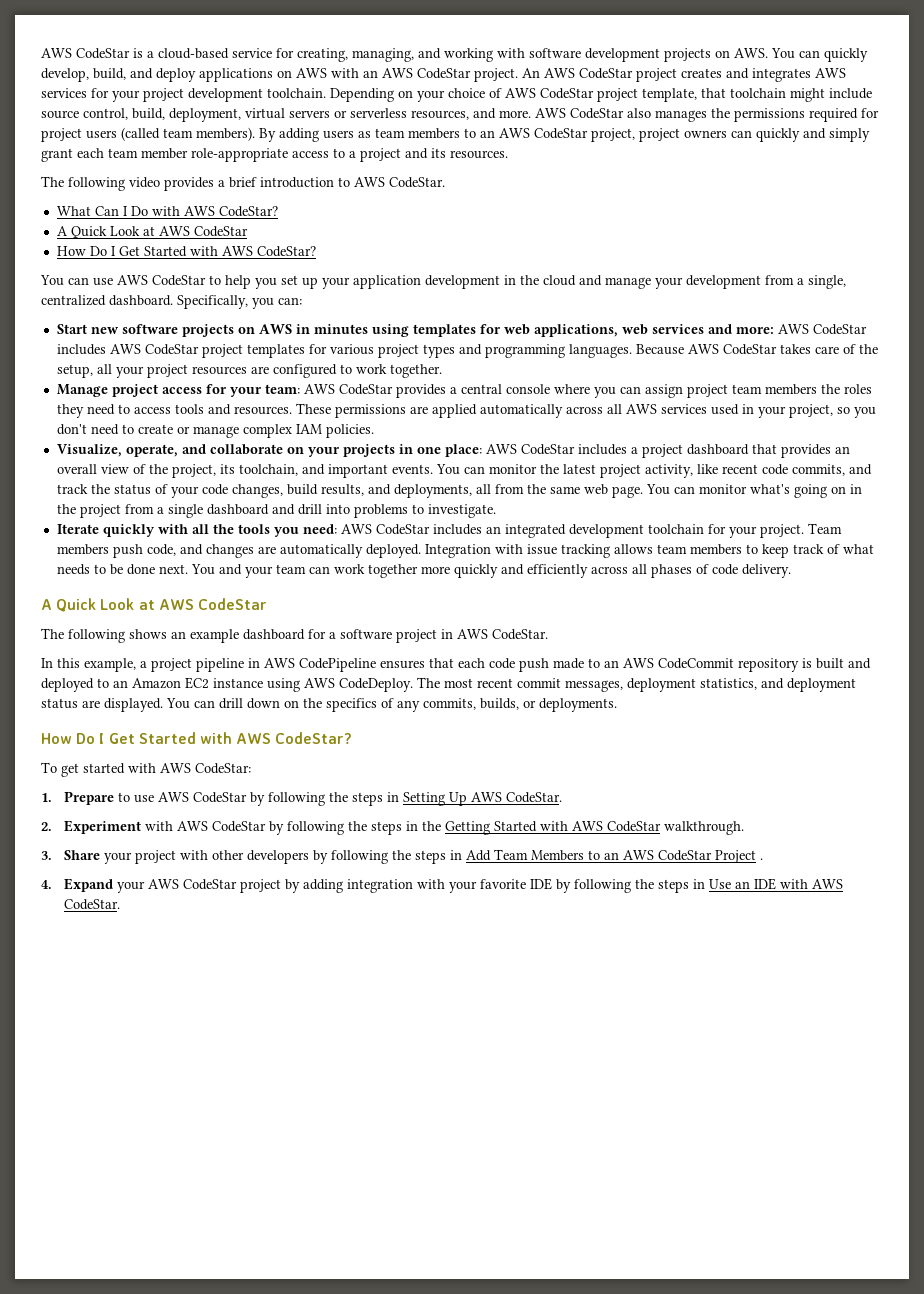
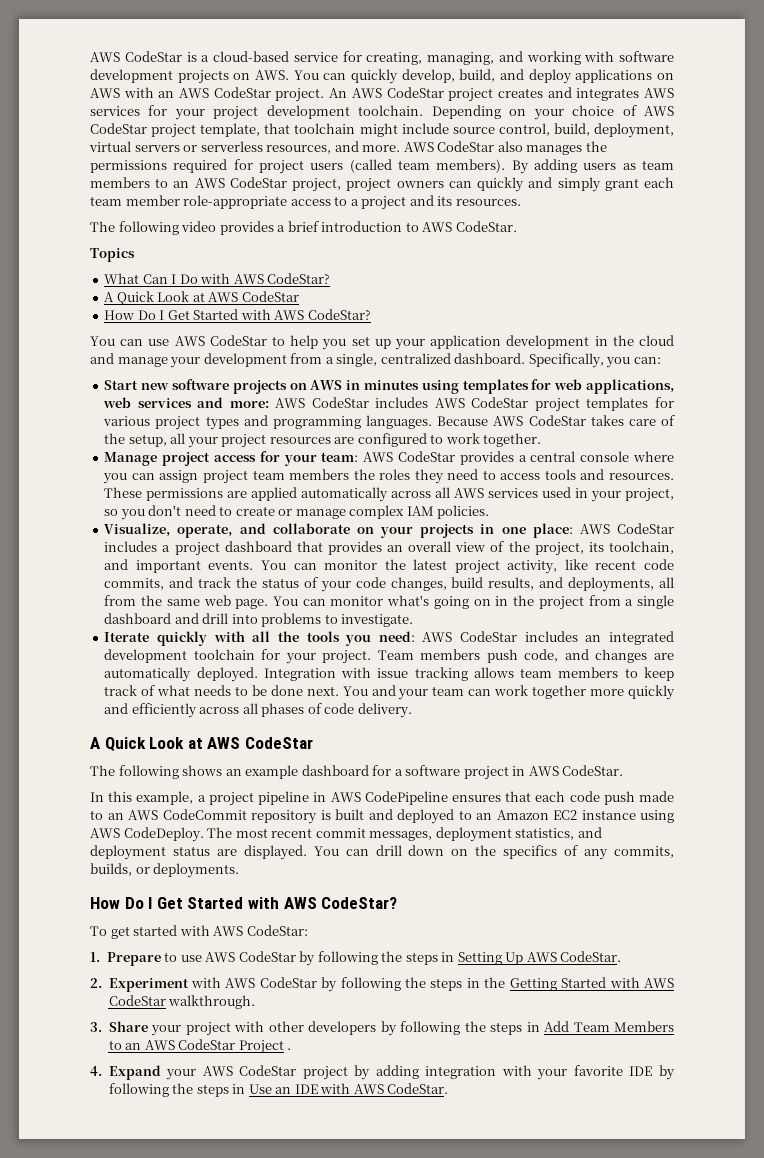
(445, 182) none -> [90,248,135,262] // Topics

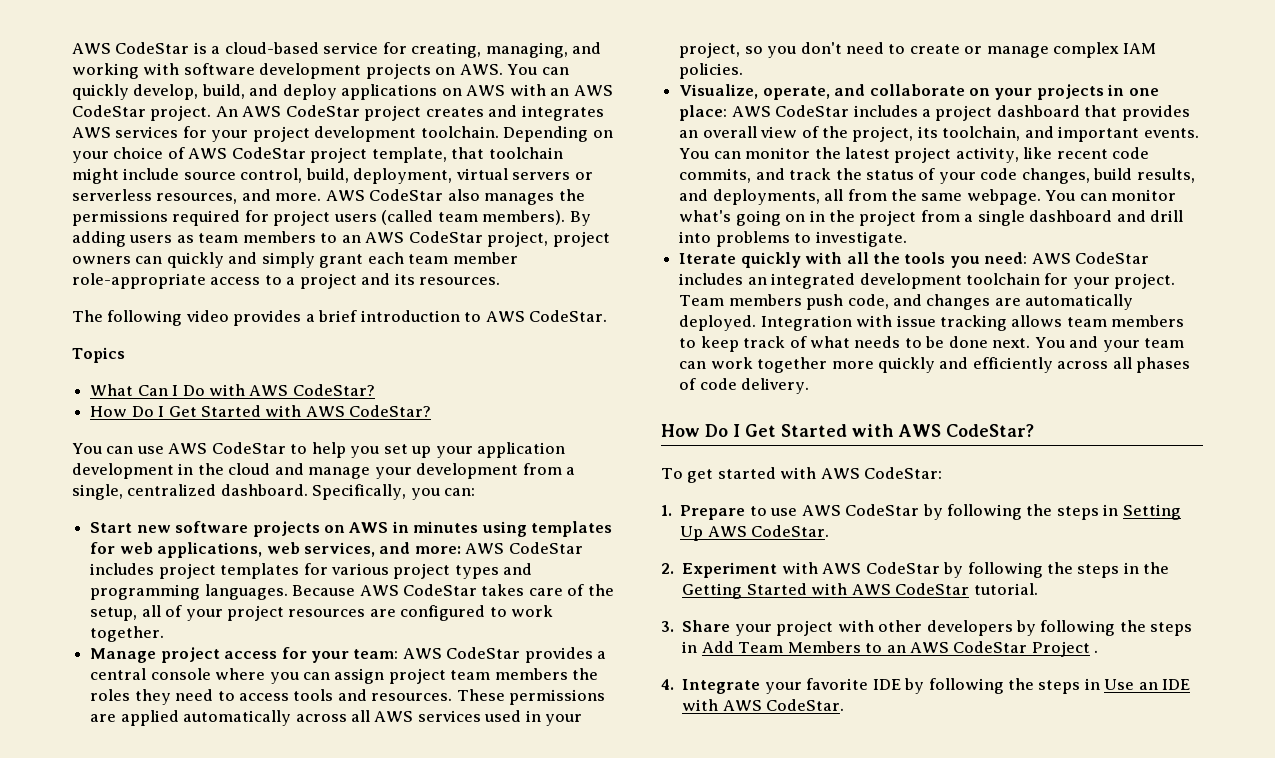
[104,291,299,305] // A Quick Look at AWS CodeStar -> (375, 390) none
[137,398,192,408] services -> [303,542,375,557] services,
[434,397,529,408] AWS CodeStar -> (155, 569) none
(186, 438) none -> [165,605,183,617] of
[203,595,269,609] web page. -> [966,189,1041,205] webpage.
[90,737,313,751] [90,765,624,780] [90,791,674,806] [90,809,674,824] [90,827,602,842] [90,845,674,860] [90,863,240,878] // A Quick Look at AWS CodeStar // The following shows an example dashboard for a software project in AWS CodeStar. // In this example, a project pipeline in AWS CodePipeline ensures that each code push made to an AWS CodeCommit repository is built and deployed to an Amazon EC2 instance using AWS CodeDeploy. The most recent commit messages, deployment statistics, and deployment status are displayed. You can drill down on the specifics of any commits, builds, or deployments. -> (810, 386) none
[168,995,256,1009] walkthrough. -> [973,583,1038,595] tutorial.
[108,1065,532,1080] Expand your AWS CodeStar project by adding integration with -> [682,679,761,694] Integrate

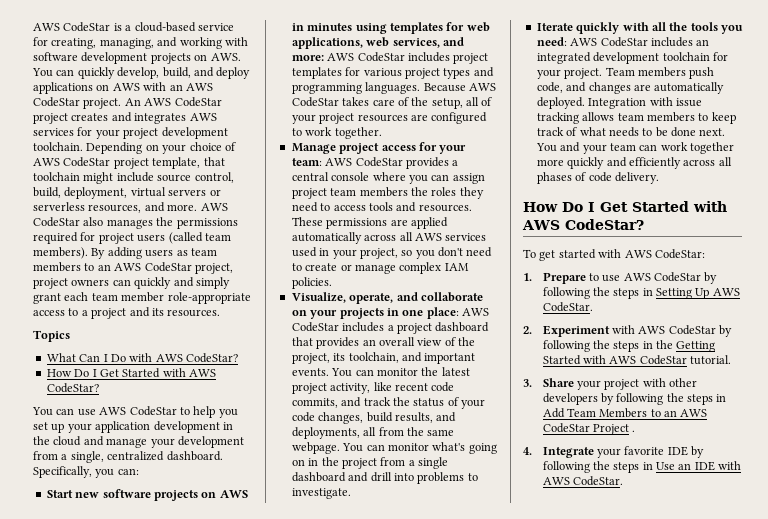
[72,310,608,326] // The following video provides a brief introduction to AWS CodeStar. -> (221, 313) none

